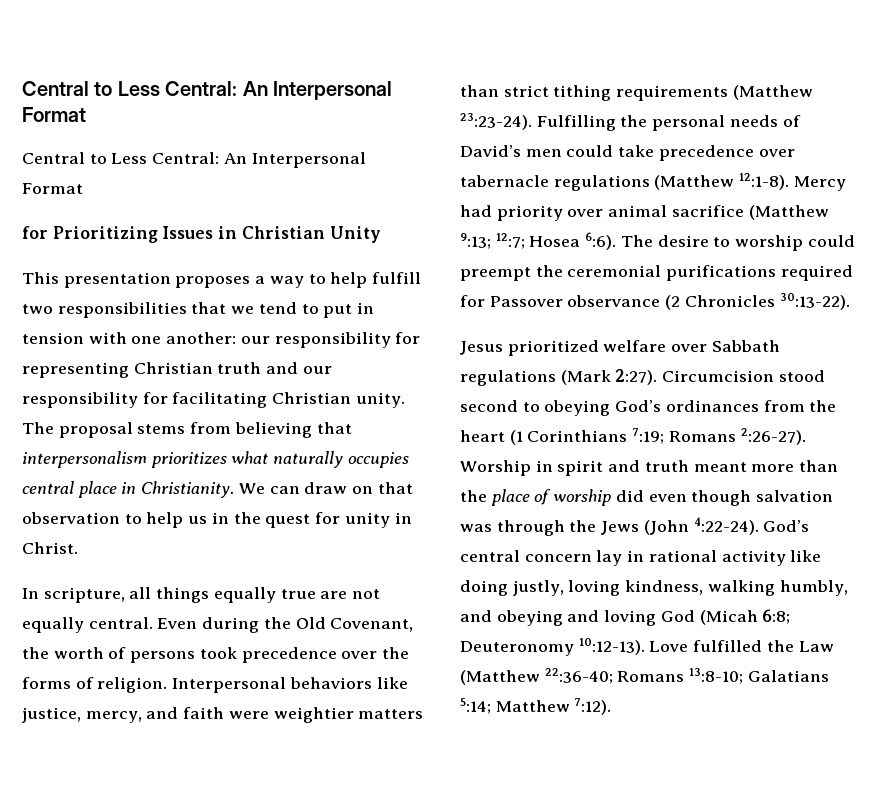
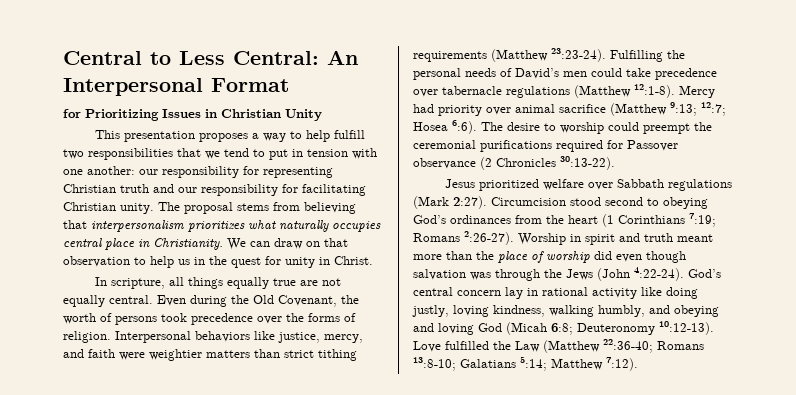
[22,81,392,100] [22,107,86,122] [22,152,366,168] [22,183,83,194] Central to Less Central: An Interpersonal Format // Central to Less Central: An Interpersonal Format -> [63,50,358,65] [63,78,289,96] Central to Less Central: An Interpersonal Format

